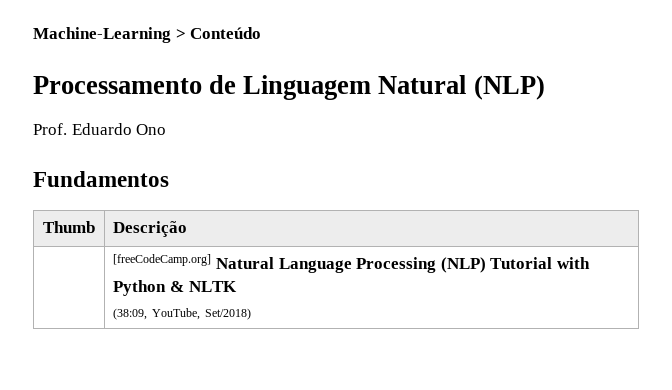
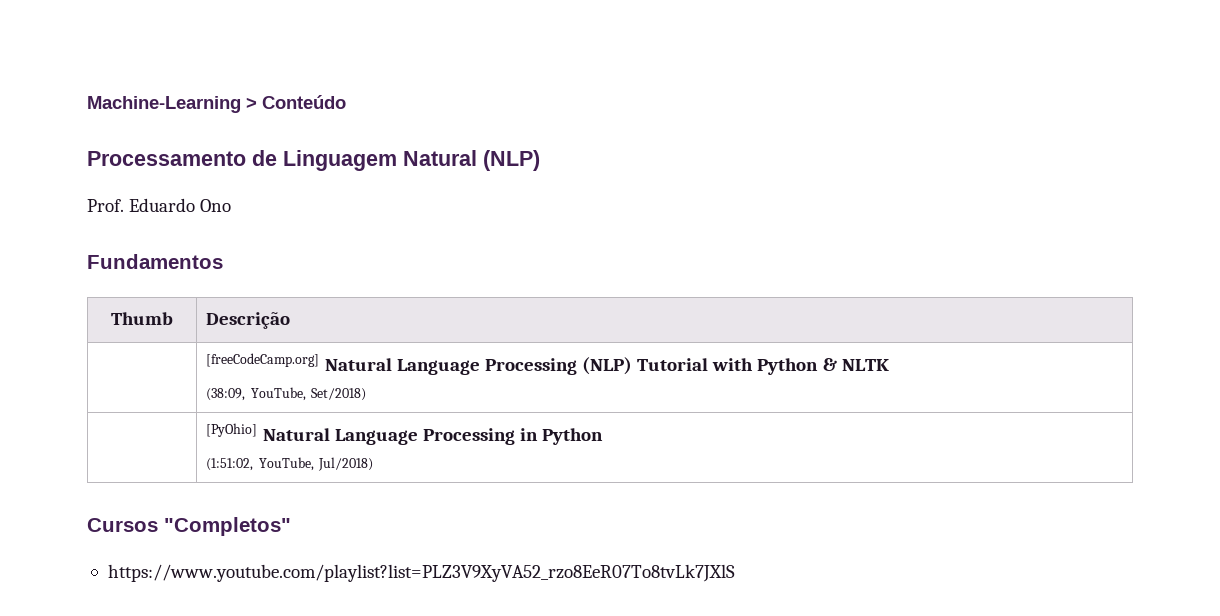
(251, 314) none -> [206,423,604,445] [206,457,373,471] [87,517,291,536] [107,564,735,582] // | [PyOhio] Natural Language Processing in Python // (1:51:02, YouTube, Jul/2018) // Cursos "Completos" // https://www.youtube.com/playlist?list=PLZ3V9XyVA52_rzo8EeR07To8tvLk7JXlS

